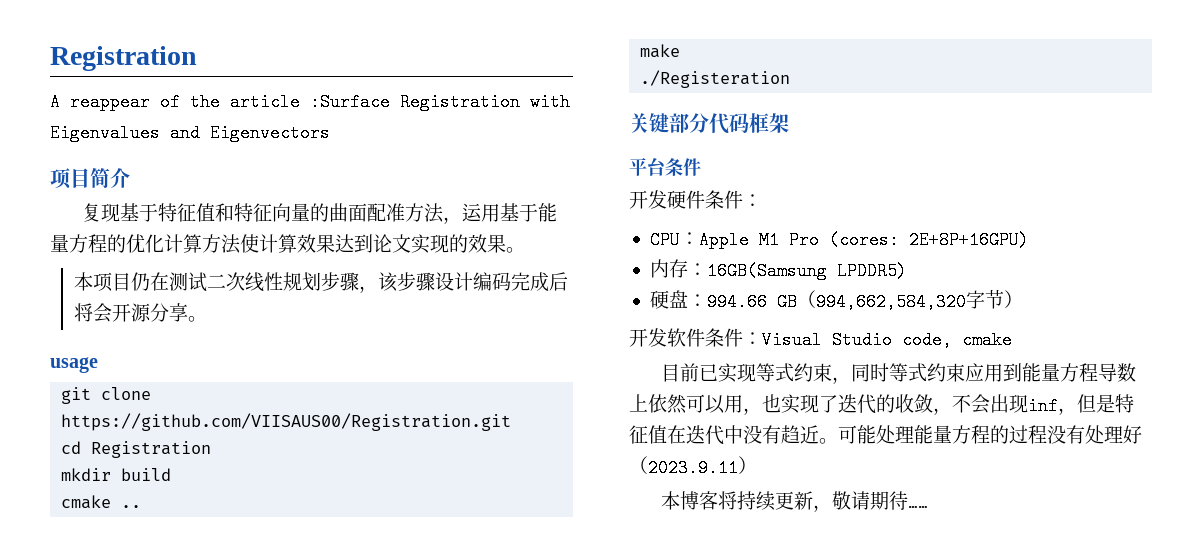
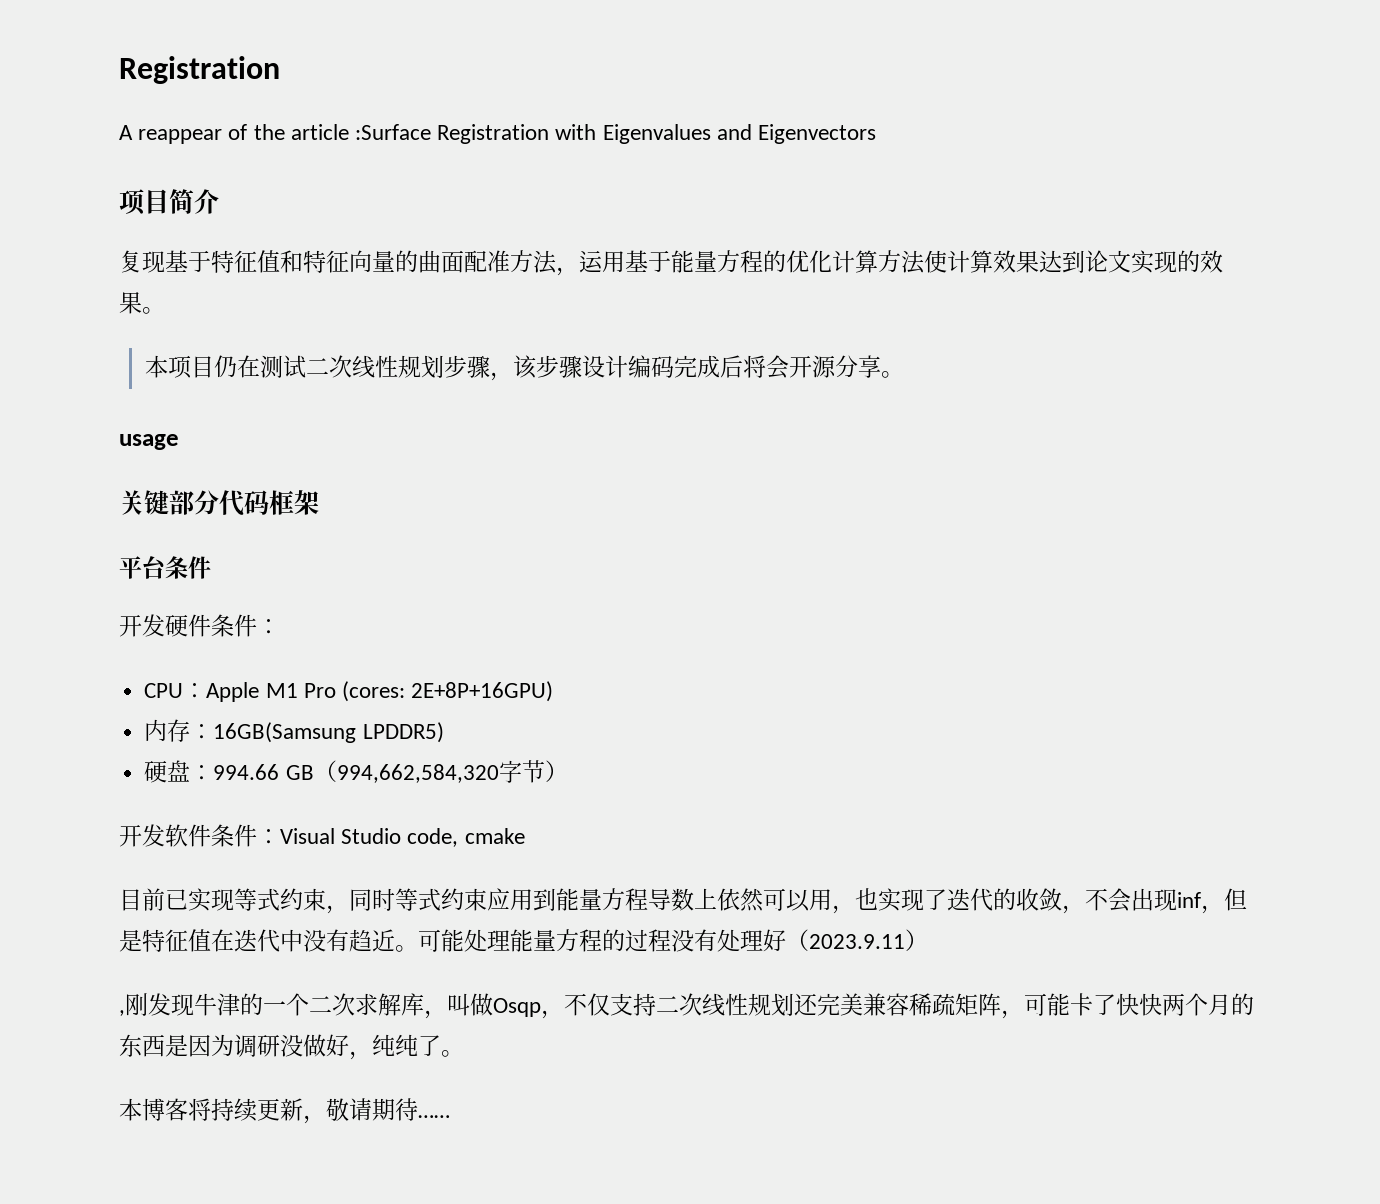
[61,387,152,404] [61,413,512,431] [61,441,212,458] [61,468,172,481] [61,495,142,509] [640,44,681,58] [640,70,791,88] // git clone https://github.com/VIISAUS00/Registration.git // cd Registration // mkdir build // cmake .. // make // ./Registeration -> (179, 442) none
(757, 465) none -> [119,993,1254,1019] [119,1034,464,1060] // ,刚发现牛津的一个二次求解库，叫做Osqp，不仅支持二次线性规划还完美兼容稀疏矩阵，可能卡了快快两个月的东西是因为调研没做好，纯纯了。

